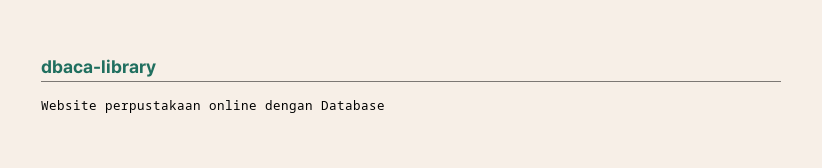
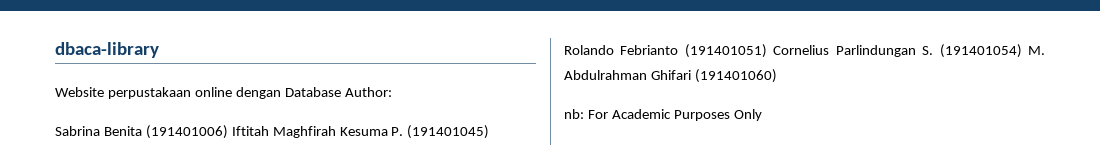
(385, 105) none -> [344,87,392,97] [55,125,490,139] [564,44,1045,58] [564,69,777,83] [564,109,762,121] Author: // Sabrina Benita (191401006) Iftitah Maghfirah Kesuma P. (191401045) Rolando Febrianto (191401051) Cornelius Parlindungan S. (191401054) M. Abdulrahman Ghifari (191401060) // nb: For Academic Purposes Only

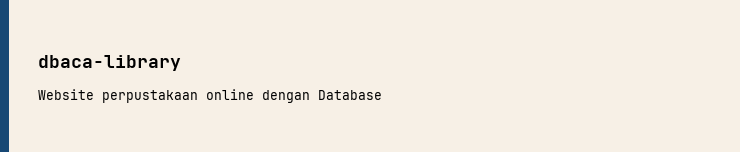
[344,87,392,97] [55,125,490,139] [564,44,1045,58] [564,69,777,83] [564,109,762,121] Author: // Sabrina Benita (191401006) Iftitah Maghfirah Kesuma P. (191401045) Rolando Febrianto (191401051) Cornelius Parlindungan S. (191401054) M. Abdulrahman Ghifari (191401060) // nb: For Academic Purposes Only -> (382, 95) none

